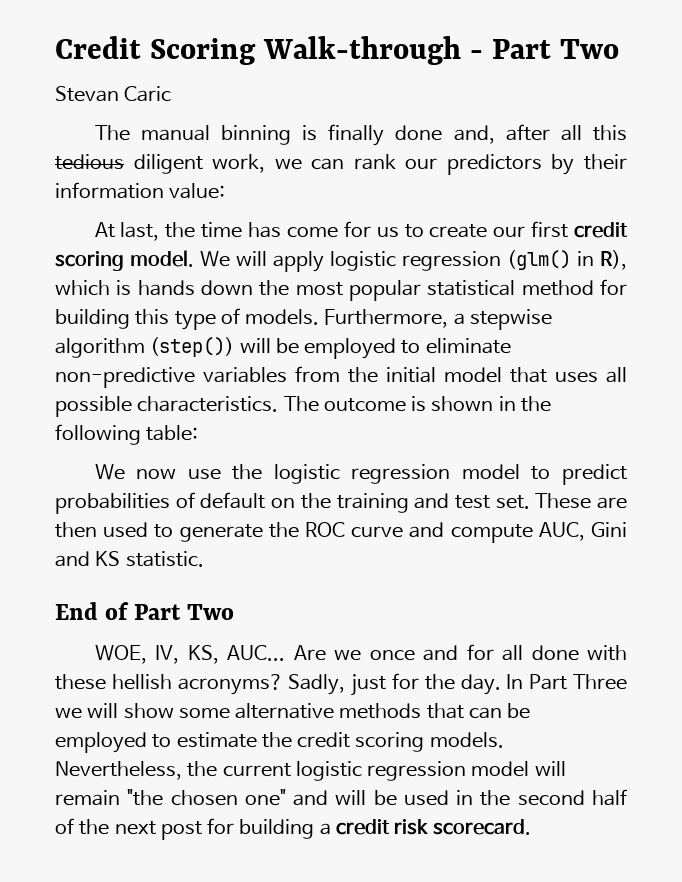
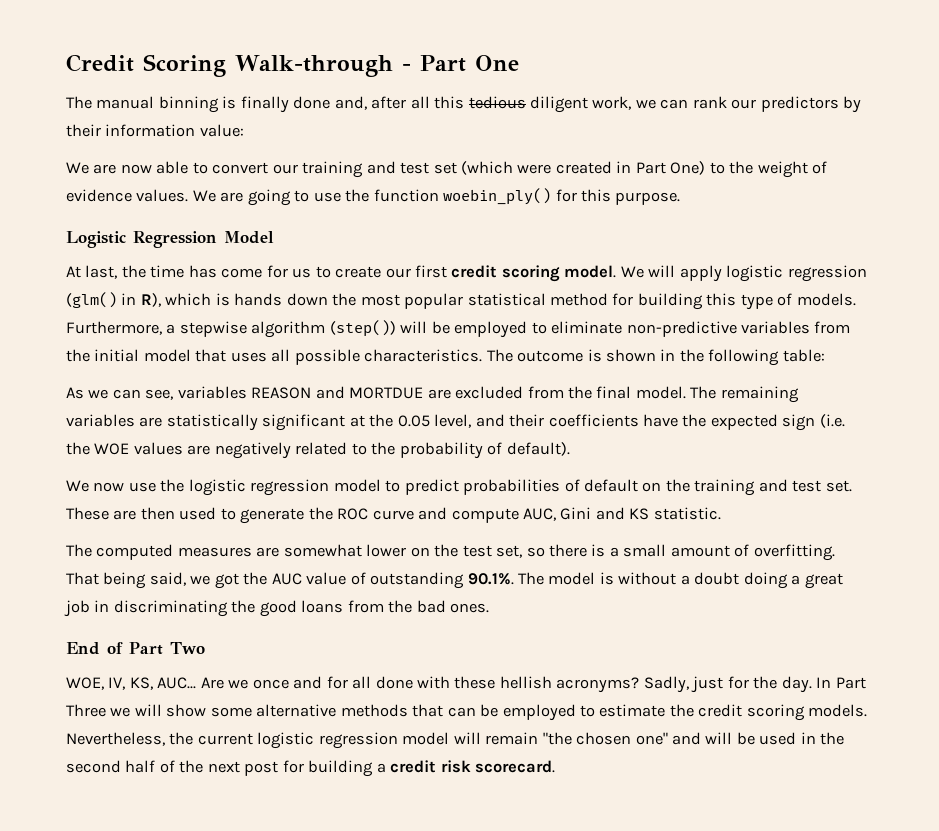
[560,39,620,59] [55,86,172,102] Two // Stevan Caric -> [474,55,519,71] One
(226, 191) none -> [66,161,828,178] [66,188,681,206] [66,231,274,248] // We are now able to convert our training and test set (which were created in Part One) to the weight of evidence values. We are going to use the function woebin_ply() for this purpose. // Logistic Regression Model
(199, 433) none -> [66,386,799,403] [66,414,845,431] [66,442,570,459] // As we can see, variables REASON and MORTDUE are excluded from the final model. The remaining variables are statistically significant at the 0.05 level, and their coefficients have the expected sign (i.e. the WOE values are negatively related to the probability of default).
(204, 559) none -> [66,544,835,561] [66,572,843,589] [64,600,490,617] // The computed measures are somewhat lower on the test set, so there is a small amount of overfitting. That being said, we got the AUC value of outstanding 90.1%. The model is without a doubt doing a great job in discriminating the good loans from the bad ones.

